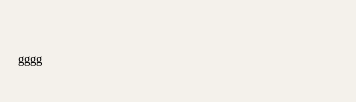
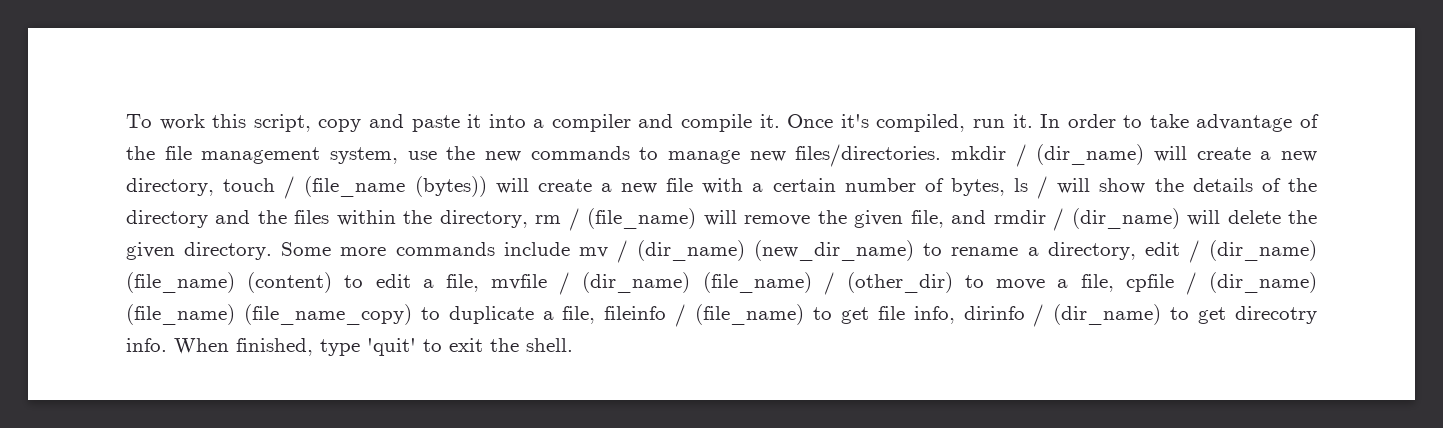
[18,56,43,66] gggg -> [126,114,1320,132] [126,144,1317,167] [126,176,1318,199] [126,208,1317,231] [126,240,1317,263] [126,272,1317,295] [126,304,1318,327] [126,338,573,356] To work this script, copy and paste it into a compiler and compile it. Once it's compiled, run it. In order to take advantage of the file management system, use the new commands to manage new files/directories. mkdir / (dir_name) will create a new directory, touch / (file_name (bytes)) will create a new file with a certain number of bytes, ls / will show the details of the directory and the files within the directory, rm / (file_name) will remove the given file, and rmdir / (dir_name) will delete the given directory. Some more commands include mv / (dir_name) (new_dir_name) to rename a directory, edit / (dir_name) (file_name) (content) to edit a file, mvfile / (dir_name) (file_name) / (other_dir) to move a file, cpfile / (dir_name) (file_name) (file_name_copy) to duplicate a file, fileinfo / (file_name) to get file info, dirinfo / (dir_name) to get direcotry info. When finished, type 'quit' to exit the shell.

